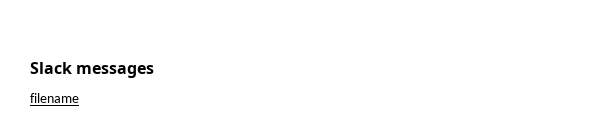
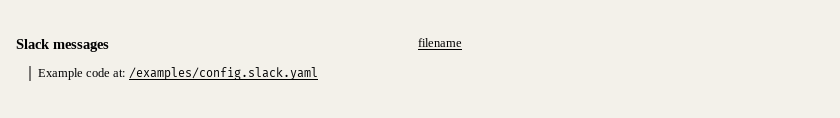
(155, 71) none -> [37,67,318,80] // Example code at: /examples/config.slack.yaml

